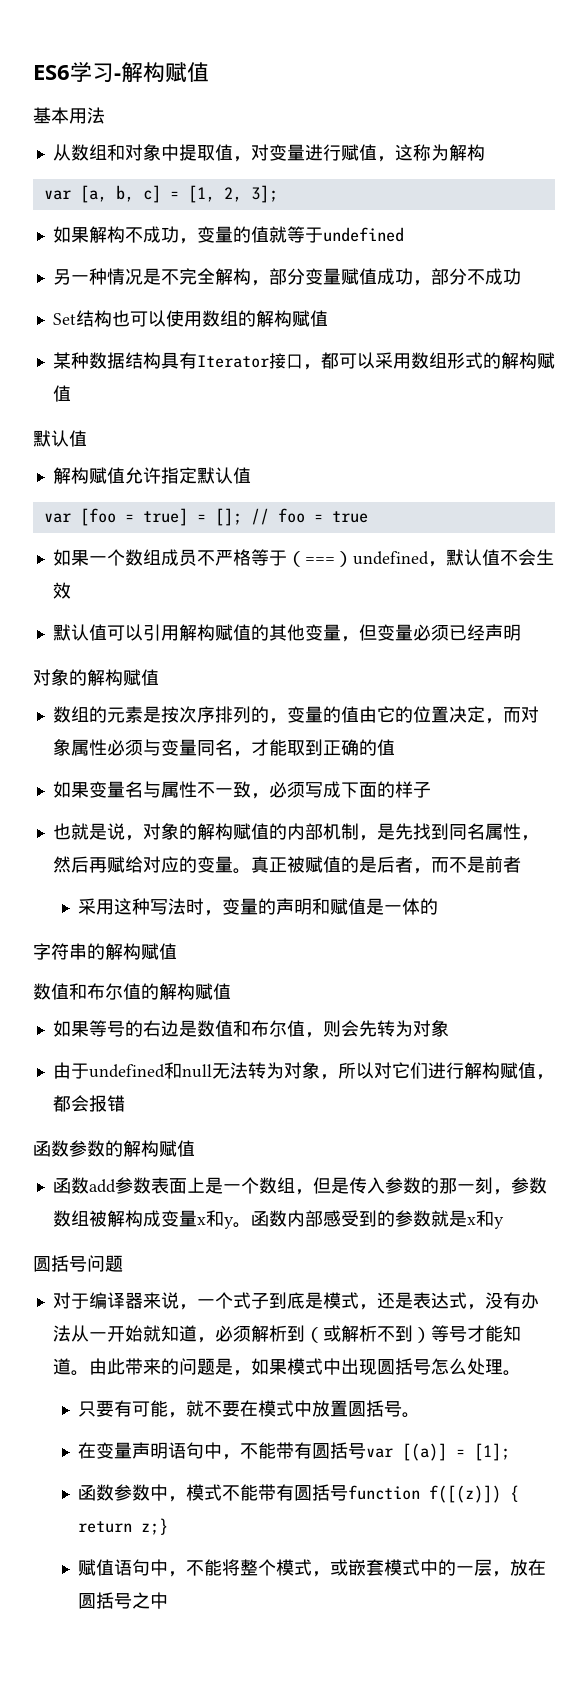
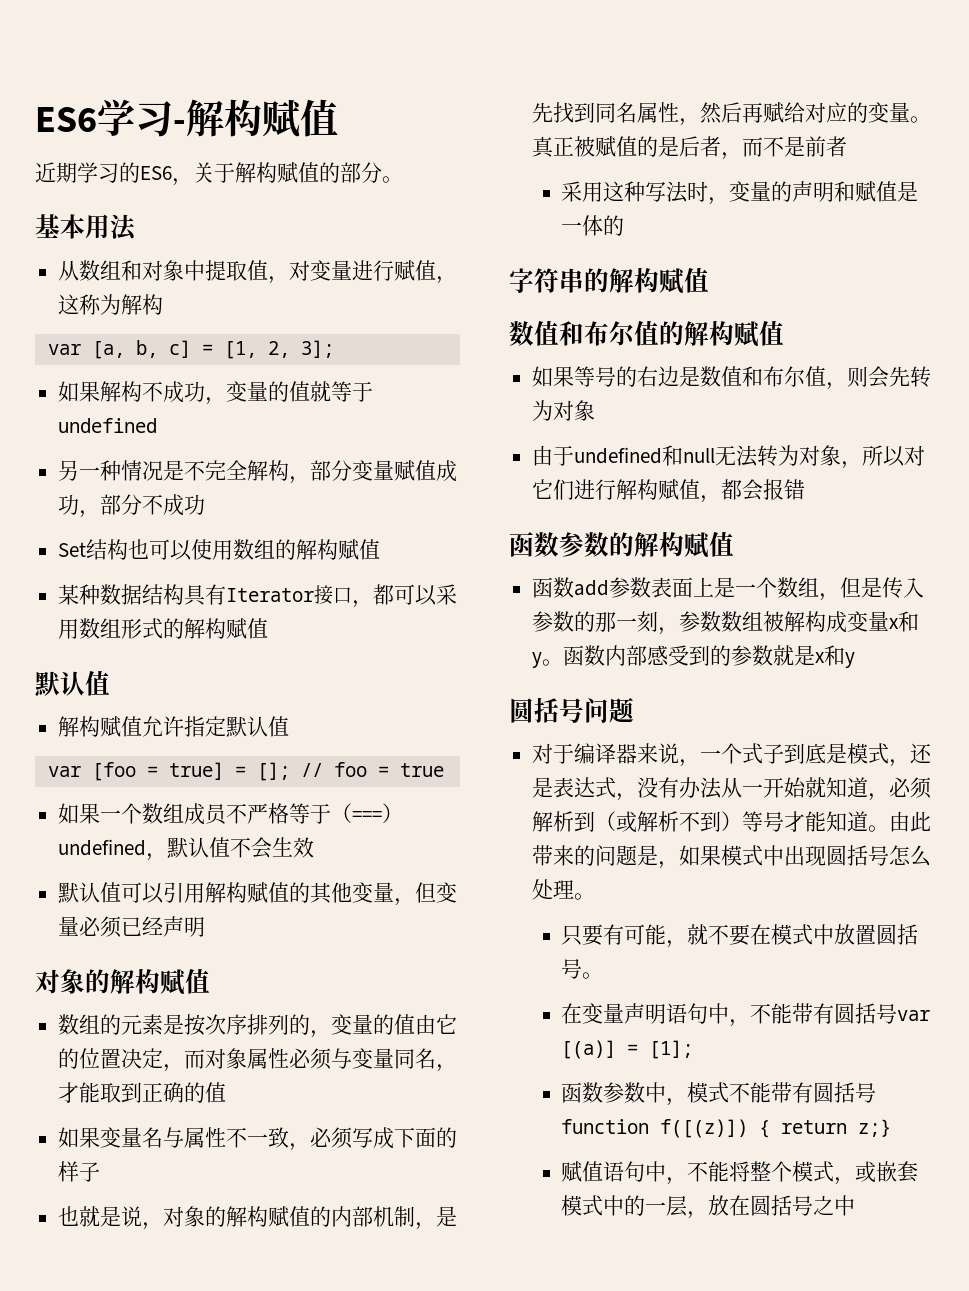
(209, 72) none -> [35,162,403,186] // 近期学习的ES6，关于解构赋值的部分。

